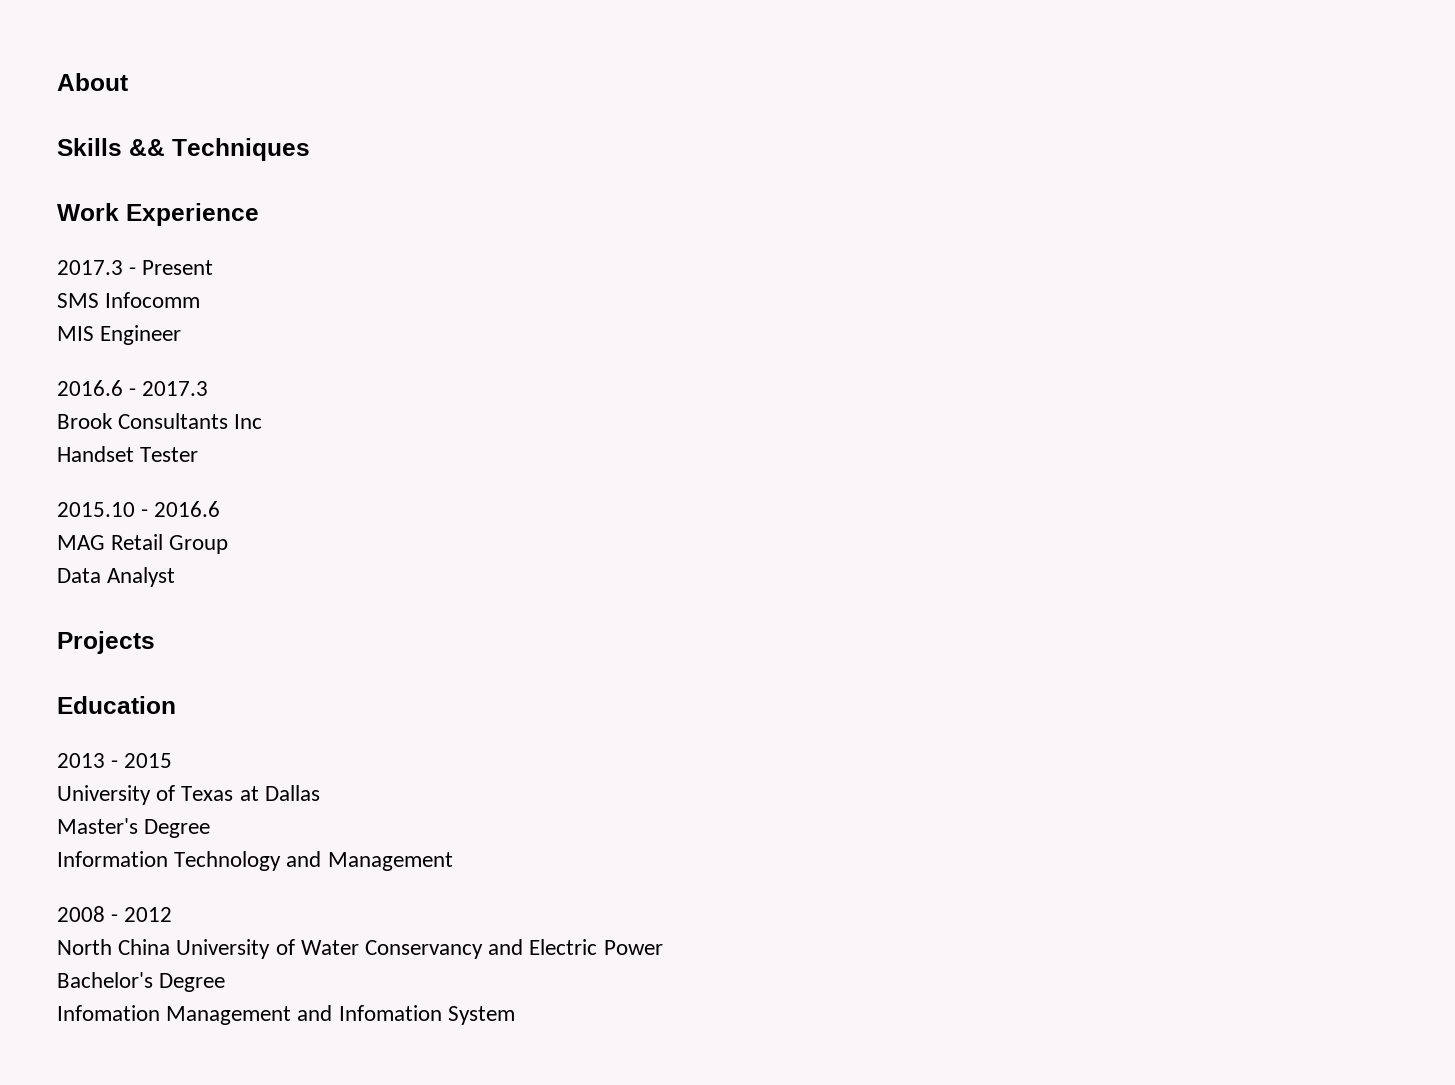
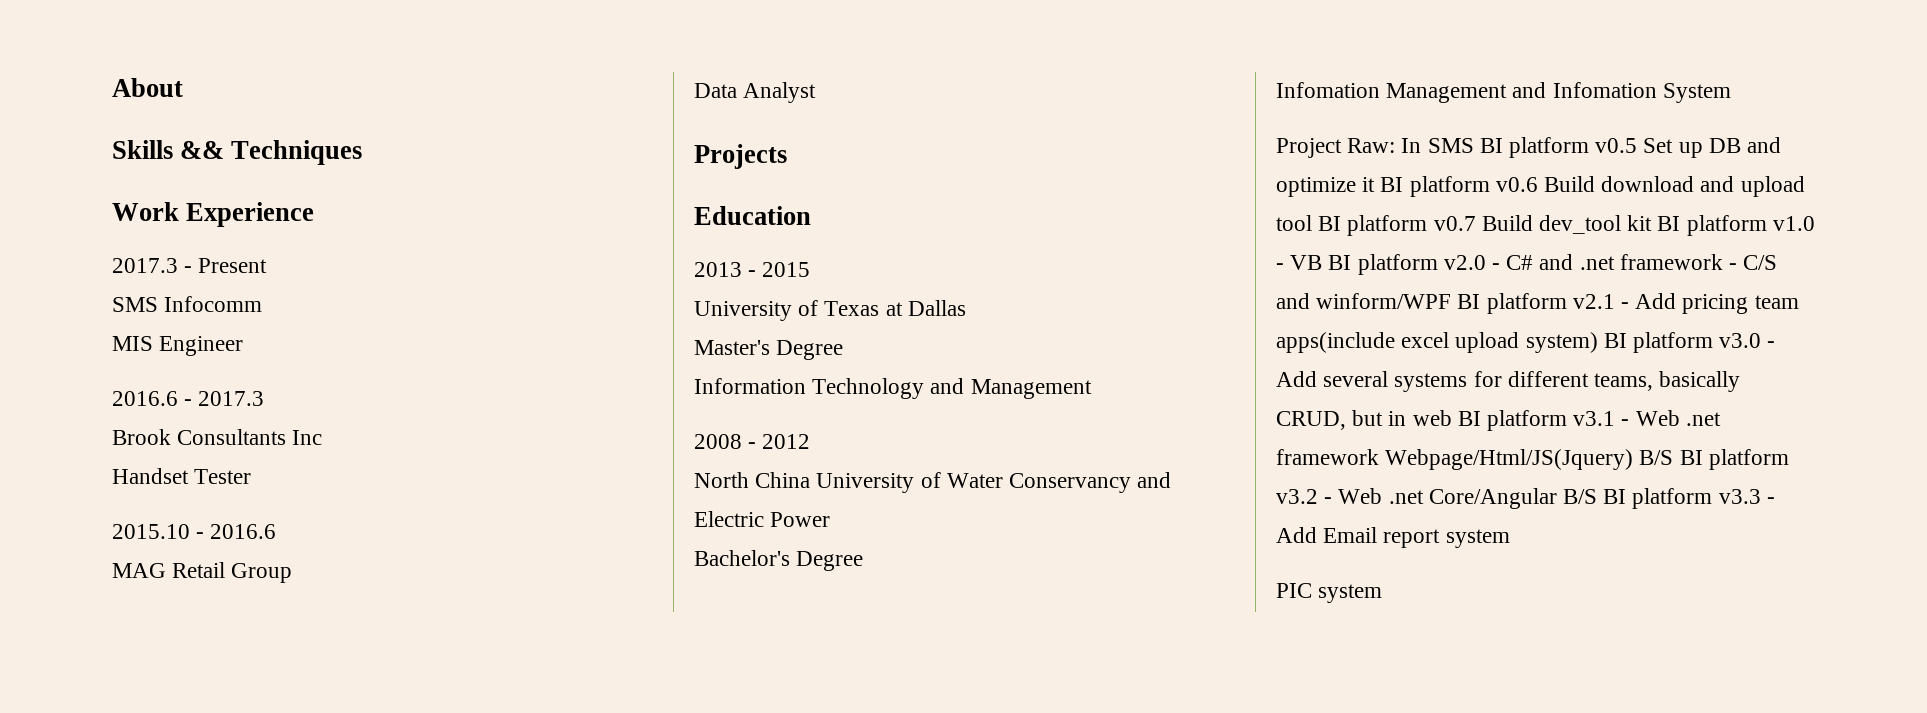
(515, 1015) none -> [1276,137,1782,158] [1276,176,1805,197] [1276,215,1815,236] [1276,254,1778,275] [1276,293,1799,314] [1276,332,1776,353] [1276,371,1741,392] [1276,410,1721,431] [1276,449,1789,470] [1276,488,1775,509] [1276,527,1510,548] [1276,583,1383,603] // Project Raw: In SMS BI platform v0.5 Set up DB and optimize it BI platform v0.6 Build download and upload tool BI platform v0.7 Build dev_tool kit BI platform v1.0 - VB BI platform v2.0 - C# and .net framework - C/S and winform/WPF BI platform v2.1 - Add pricing team apps(include excel upload system) BI platform v3.0 - Add several systems for different teams, basically CRUD, but in web BI platform v3.1 - Web .net framework Webpage/Html/JS(Jquery) B/S BI platform v3.2 - Web .net Core/Angular B/S BI platform v3.3 - Add Email report system // PIC system

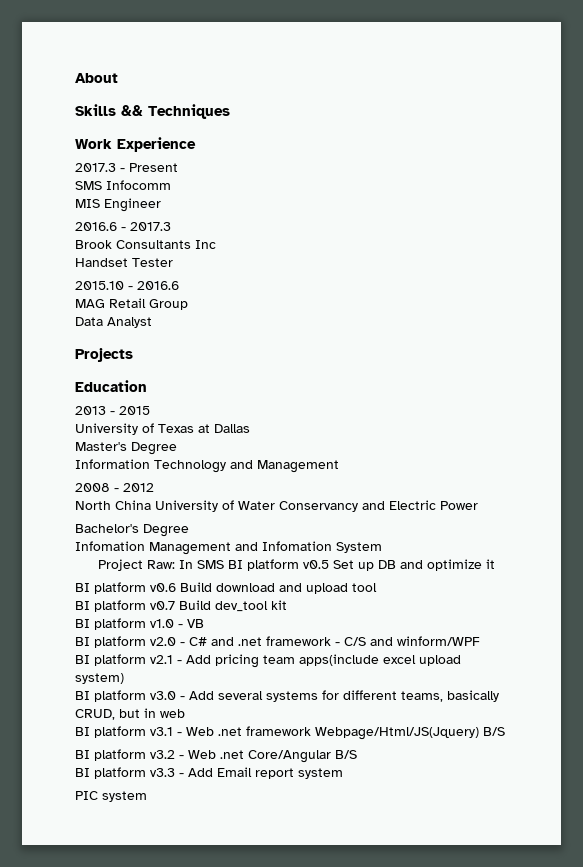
(1376, 184) none -> (495, 564) //
(1312, 223) none -> (377, 587) //
(1653, 223) none -> (287, 605) //
(1323, 262) none -> (204, 623) //
(1452, 301) none -> (480, 641) //
(1598, 342) none -> (124, 678) //
(1452, 418) none -> (185, 713) //
(1674, 457) none -> (505, 731) //
(1598, 496) none -> (357, 754) //

